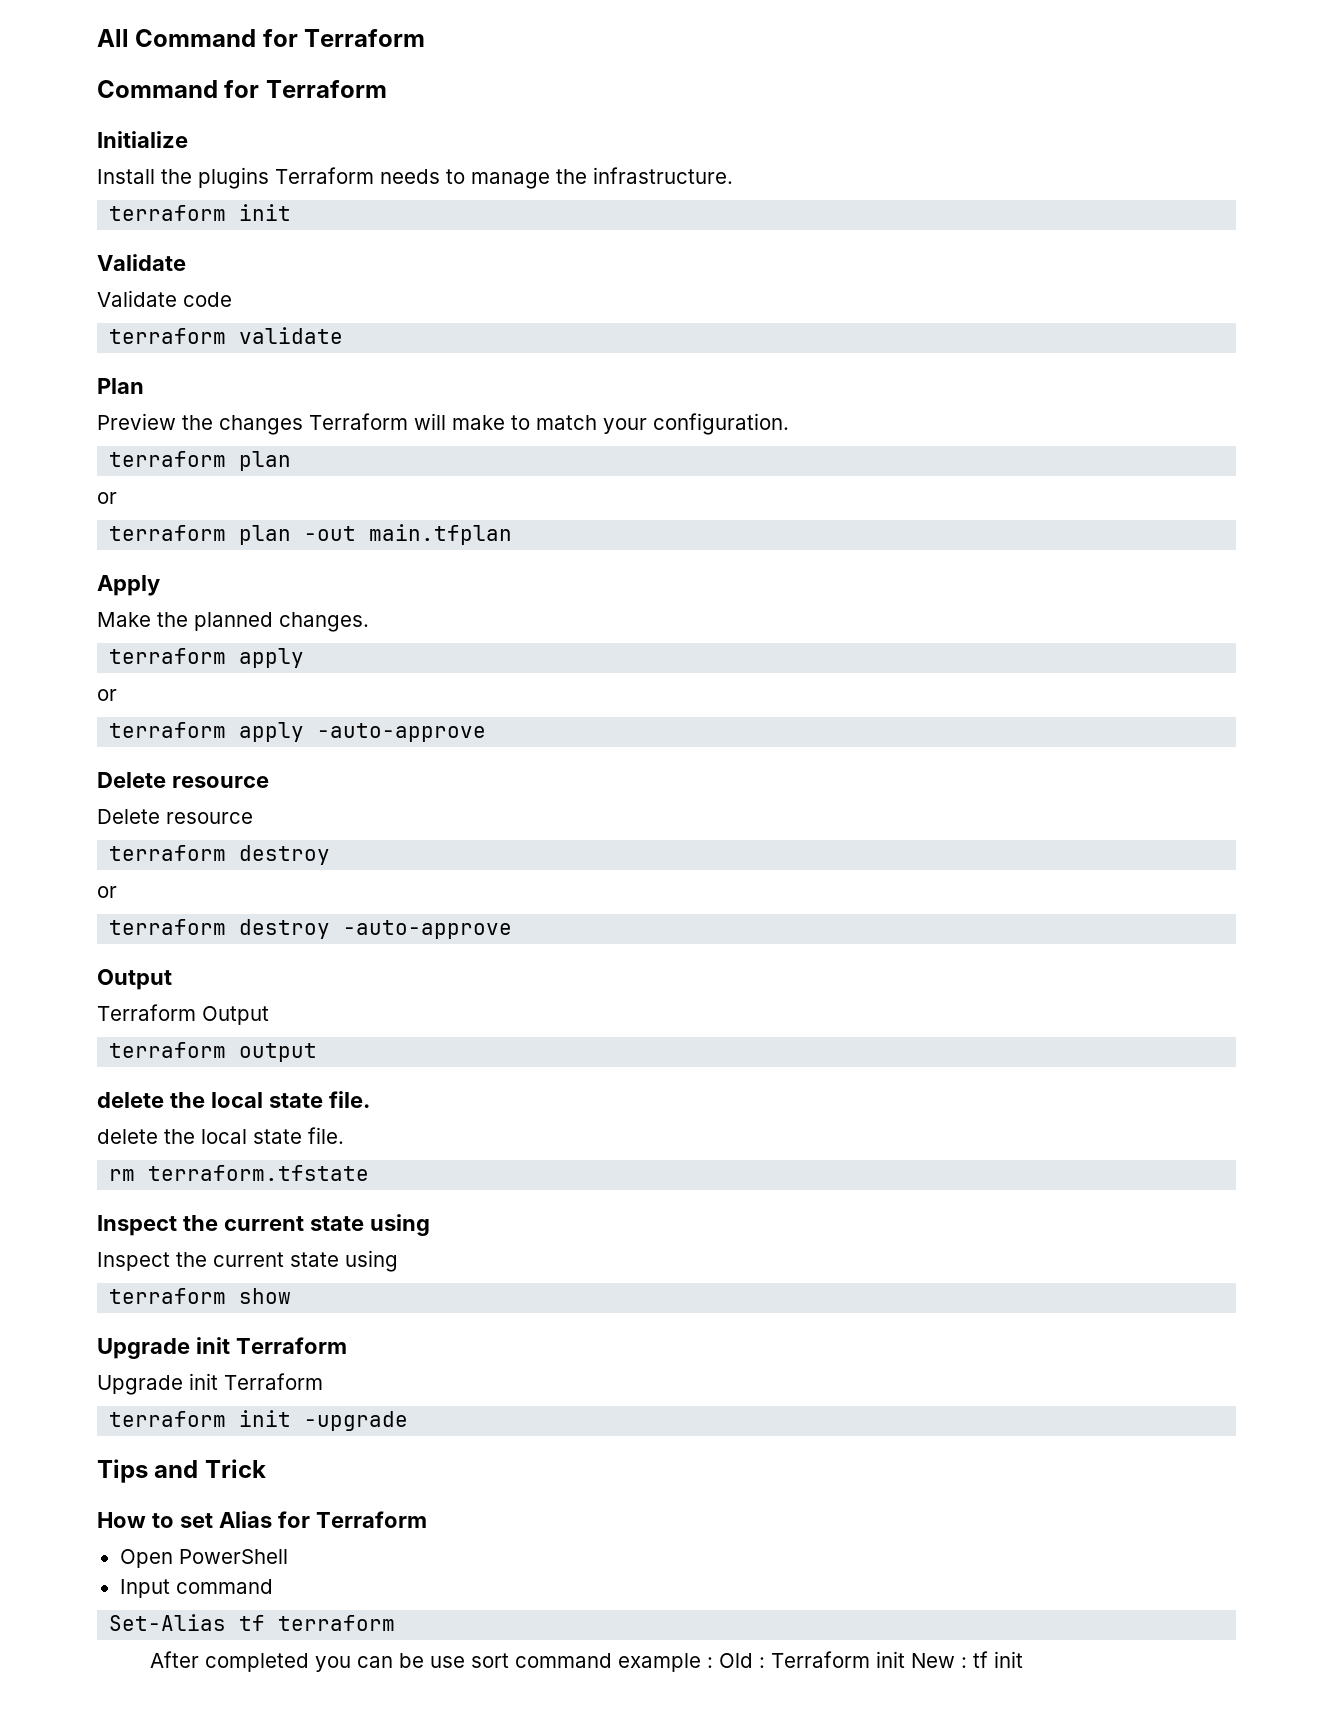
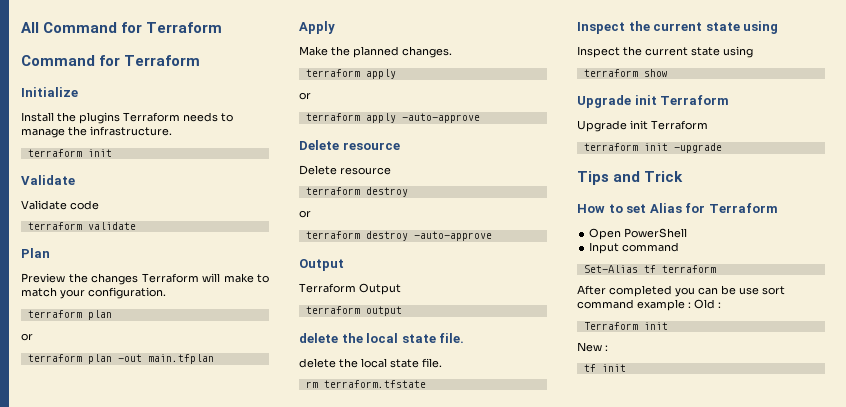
(766, 1662) none -> (721, 305) //
(906, 1659) none -> (668, 326) //
(968, 1662) none -> (608, 348) //

